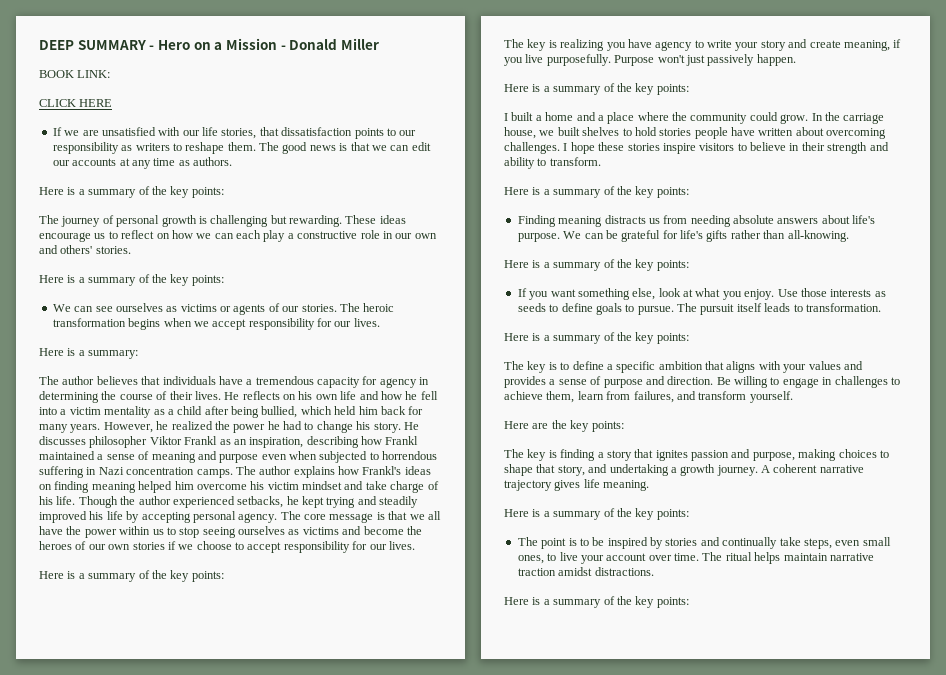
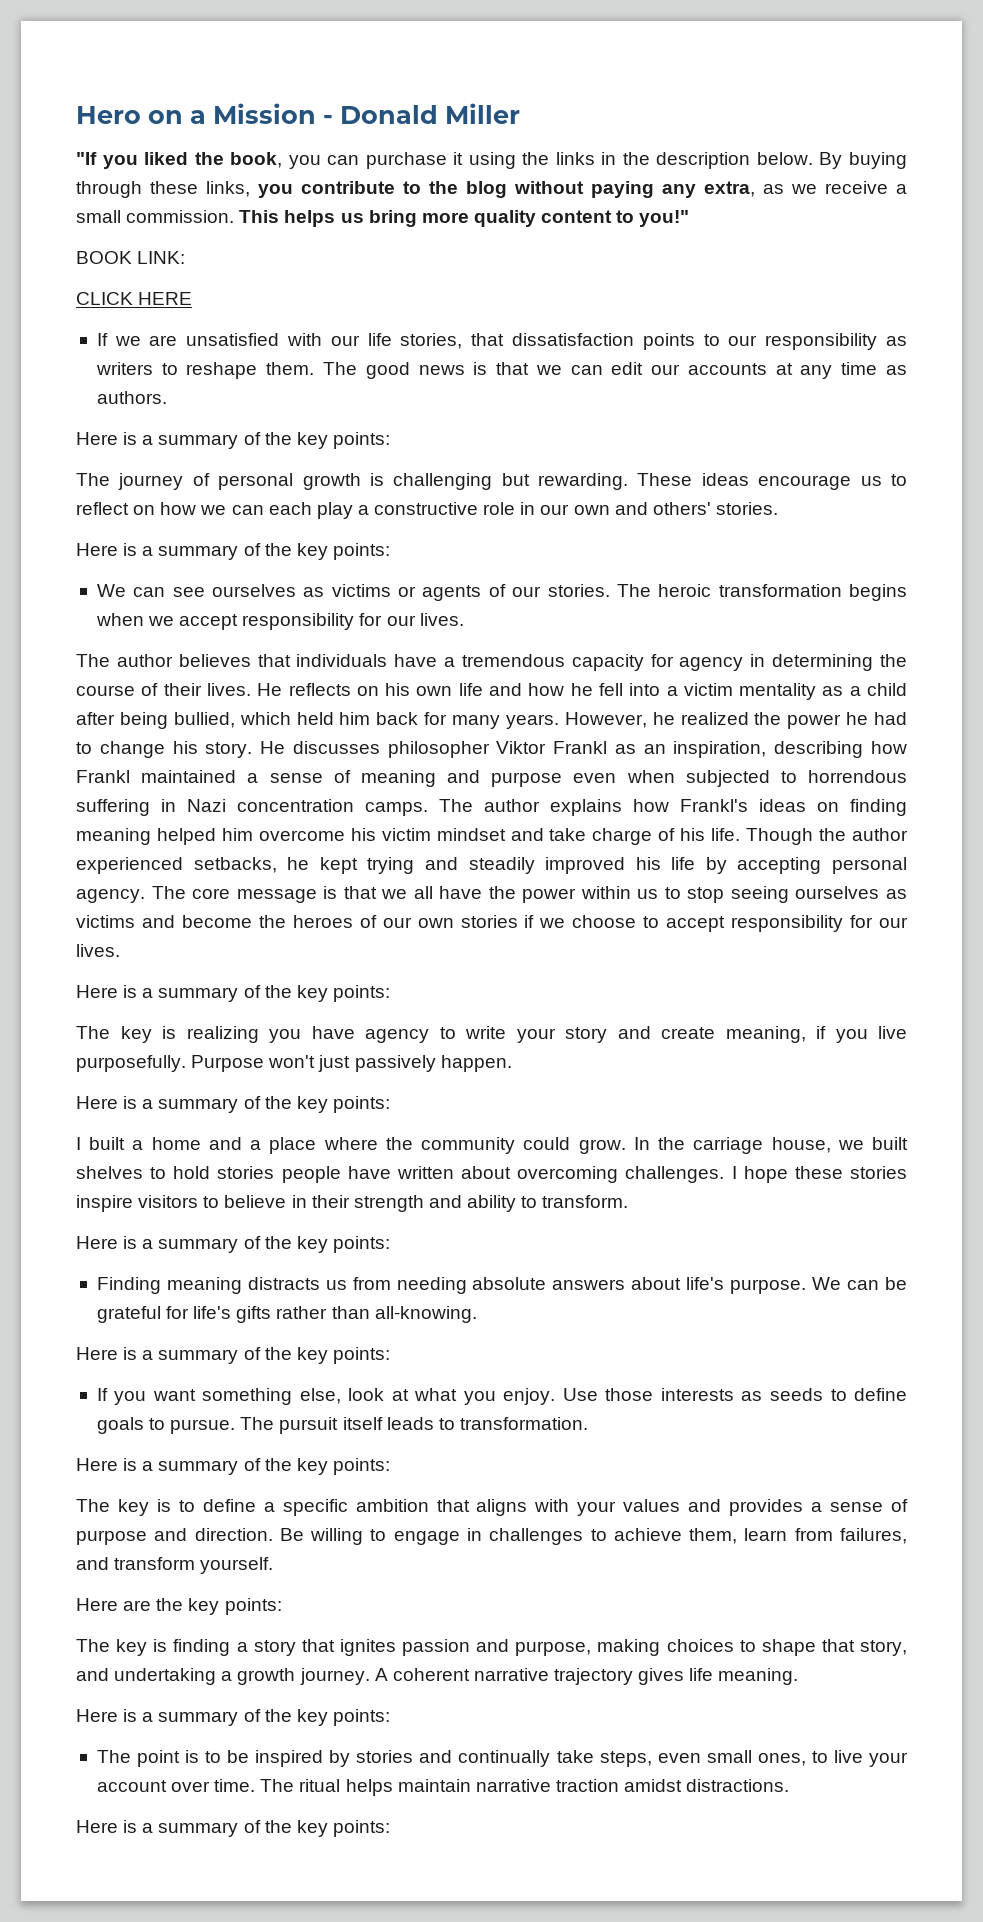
[39,40,155,50] DEEP SUMMARY - -> (76, 115) none
(379, 44) none -> [76,152,907,169] [76,181,907,198] [76,210,690,227] // "If you liked the book, you can purchase it using the links in the description below. By buying through these links, you contribute to the blog without paying any extra, as we receive a small commission. This helps us bring more quality content to you!"
[39,348,139,359] // Here is a summary: -> (464, 619) none

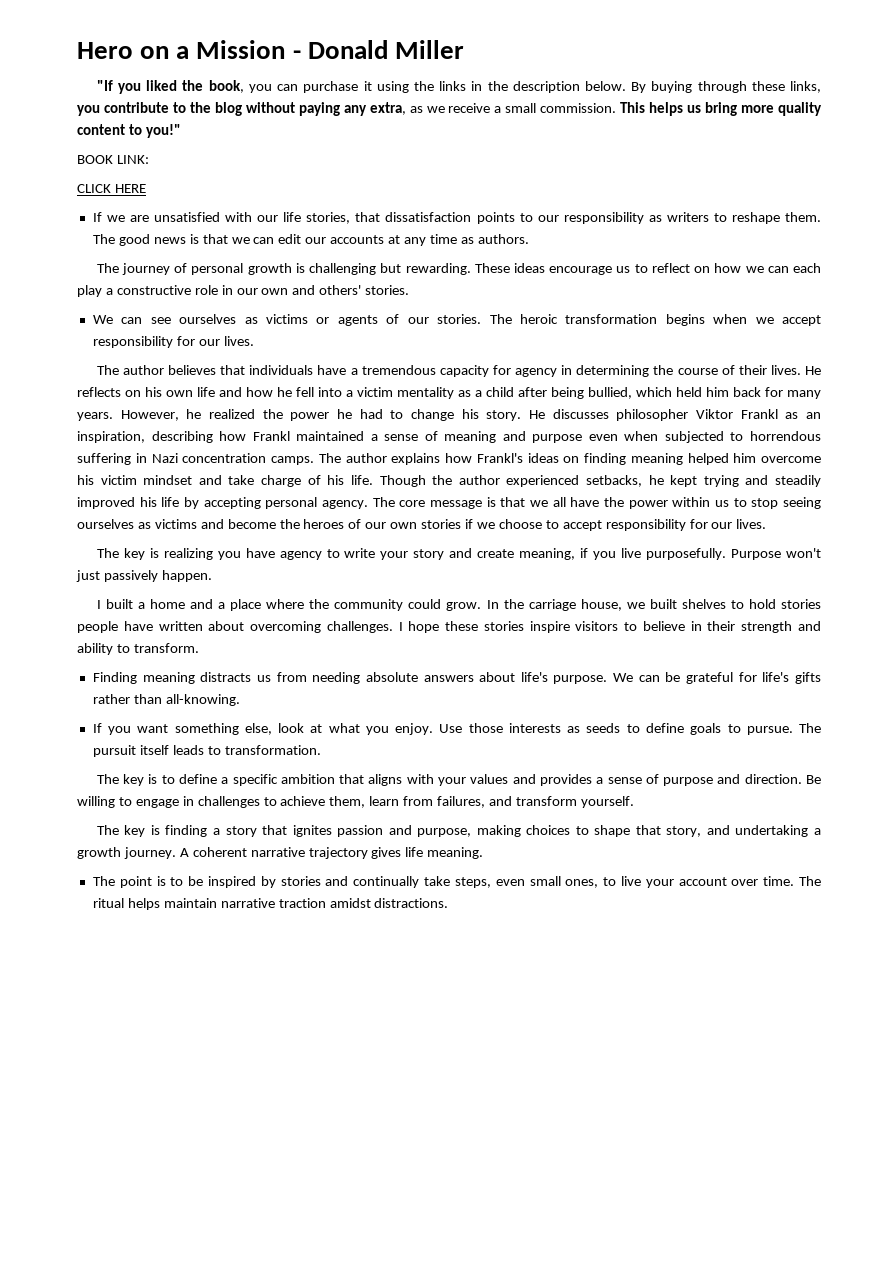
[76,432,390,449] // Here is a summary of the key points: -> (529, 239) none
[76,543,390,560] // Here is a summary of the key points: -> (410, 290) none
[76,985,390,1002] // Here is a summary of the key points: -> (767, 524) none
[76,1096,390,1113] // Here is a summary of the key points: -> (212, 576) none
[76,1236,390,1253] // Here is a summary of the key points: -> (199, 648) none
[76,1347,390,1364] // Here is a summary of the key points: -> (240, 700) none
[76,1458,390,1475] // Here is a summary of the key points: -> (321, 750) none
[76,1598,282,1615] // Here are the key points: -> (634, 802) none
[76,1709,390,1726] // Here is a summary of the key points: -> (484, 853) none
[76,1820,390,1837] // Here is a summary of the key points: -> (449, 903) none

